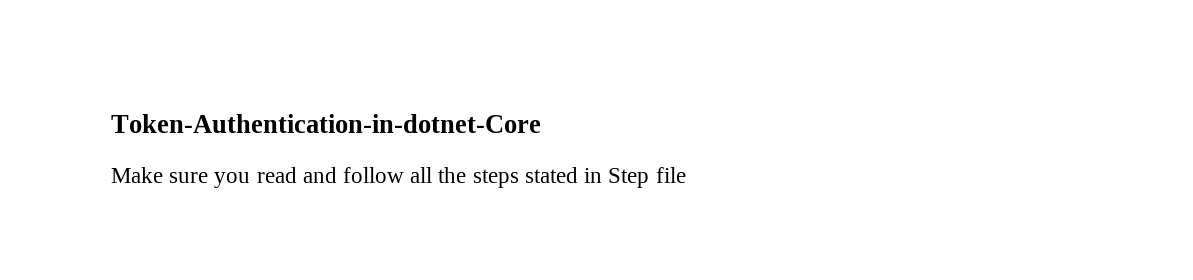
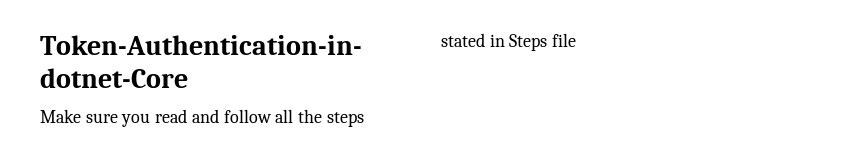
[608,168,650,188] Step -> [509,34,548,51] Steps

